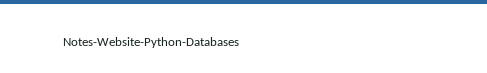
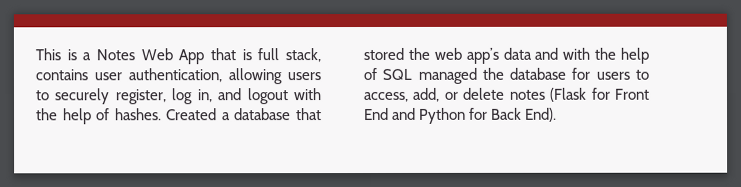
[63,37,239,48] Notes-Website-Python-Databases -> [35,48,321,65] [35,68,321,85] [35,88,322,105] [36,108,323,125] [363,47,649,64] [363,67,649,84] [363,87,650,103] [364,107,558,124] This is a Notes Web App that is full stack, contains user authentication, allowing users to securely register, log in, and logout with the help of hashes. Created a database that stored the web app’s data and with the help of SQL managed the database for users to access, add, or delete notes (Flask for Front End and Python for Back End).

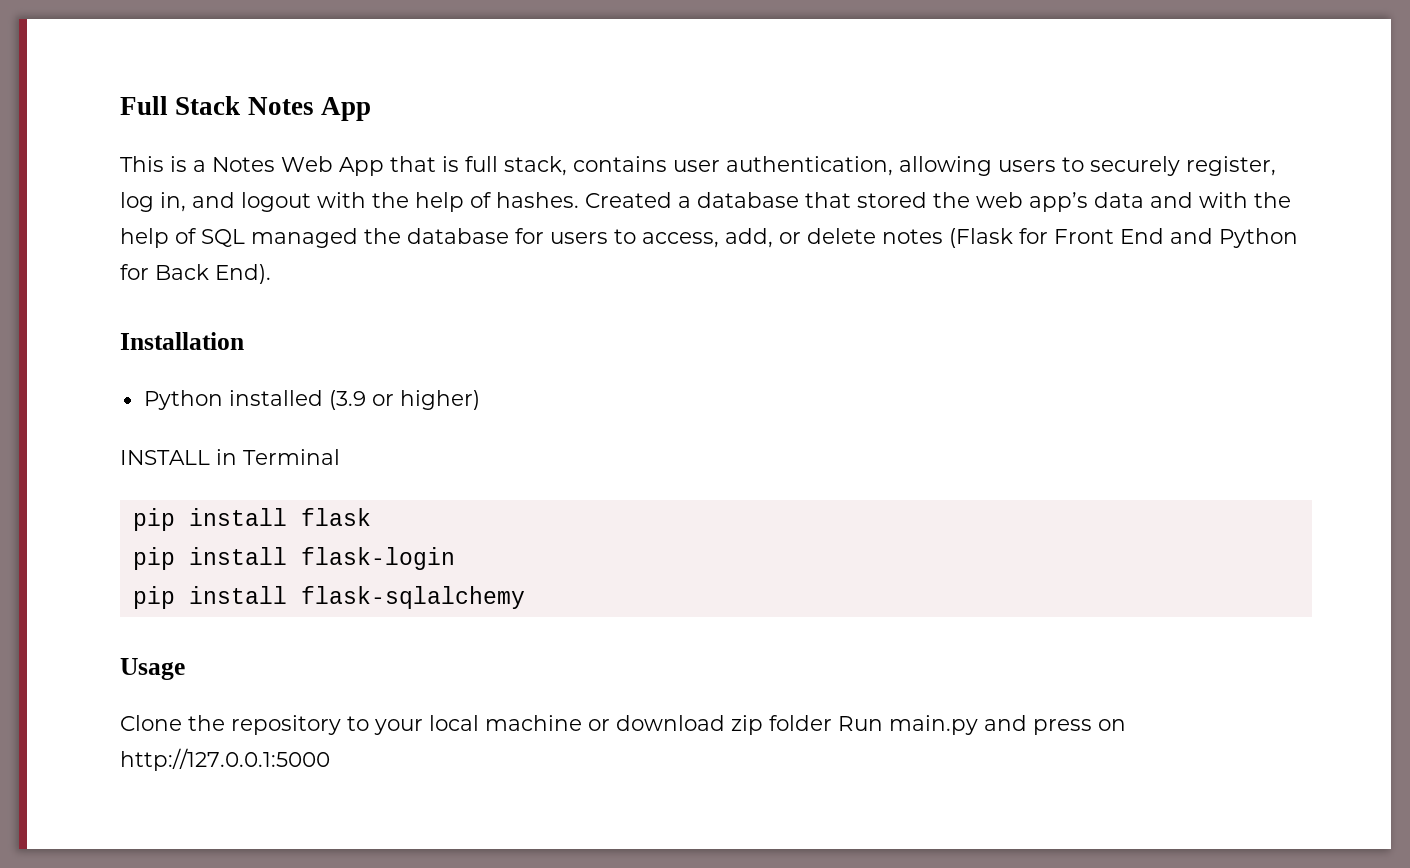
(35, 54) none -> [120,96,371,121] Full Stack Notes App //
(558, 114) none -> [120,332,244,350] [143,390,480,410] [120,449,340,465] [132,508,371,531] [132,547,455,570] [132,586,525,609] [120,658,185,680] [120,715,1126,735] [120,748,330,771] // Installation // Python installed (3.9 or higher) // INSTALL in Terminal // pip install flask // pip install flask-login // pip install flask-sqlalchemy // Usage // Clone the repository to your local machine or download zip folder Run main.py and press on http://127.0.0.1:5000

